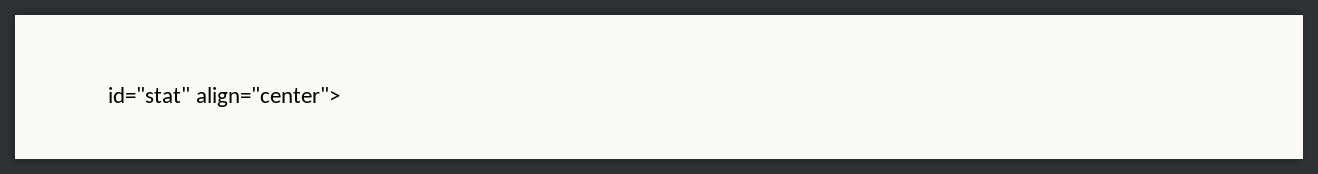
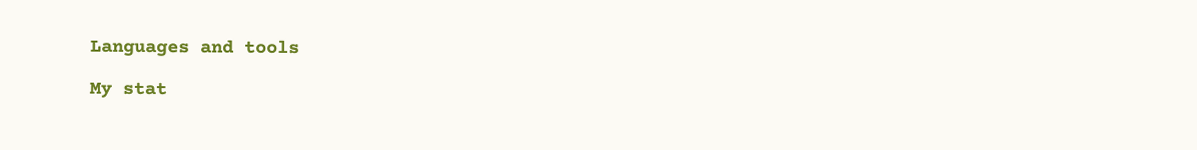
[108,87,341,107] id="stat" align="center"> -> [90,39,300,57] [89,81,167,98] Languages and tools // My stat

